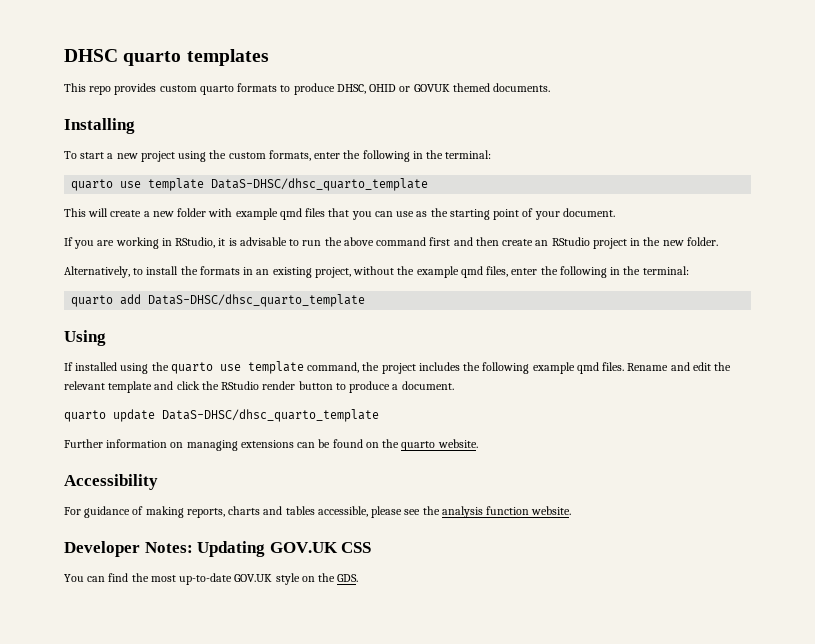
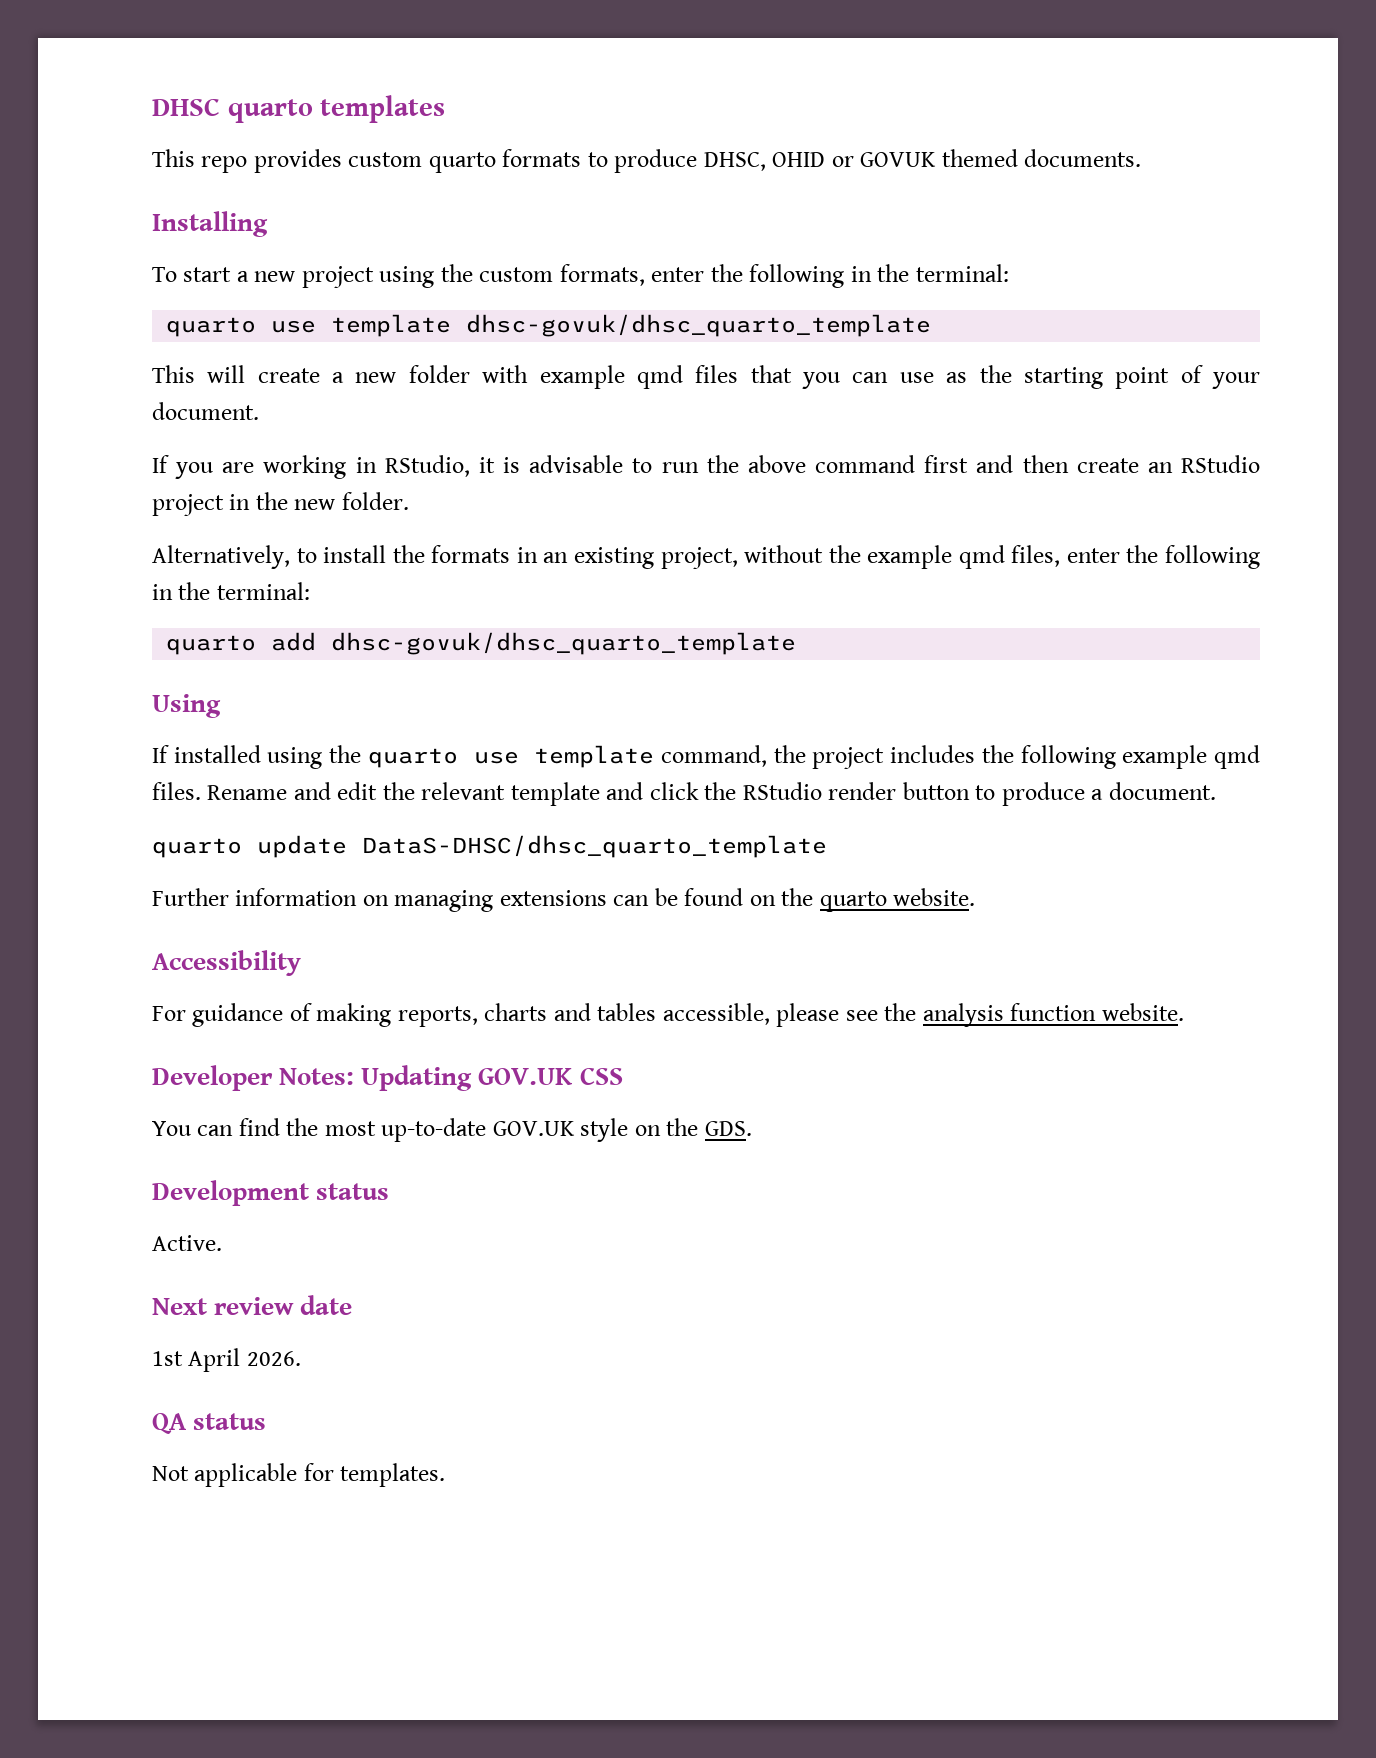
[211,178,429,191] DataS-DHSC/dhsc_quarto_template -> [466,314,932,337] dhsc-govuk/dhsc_quarto_template
[148,294,366,307] DataS-DHSC/dhsc_quarto_template -> [331,632,797,655] dhsc-govuk/dhsc_quarto_template
(359, 578) none -> [152,1180,390,1206] [152,1235,222,1251] [152,1295,353,1315] [152,1348,301,1372] [152,1413,267,1434] [152,1463,446,1487] // Development status // Active. // Next review date // 1st April 2026. // QA status // Not applicable for templates.

